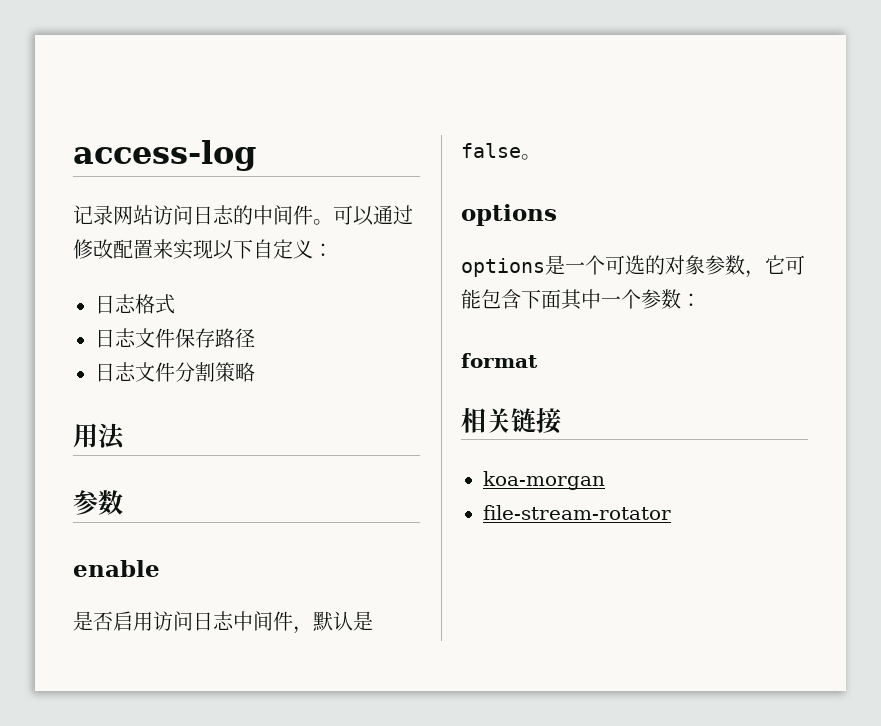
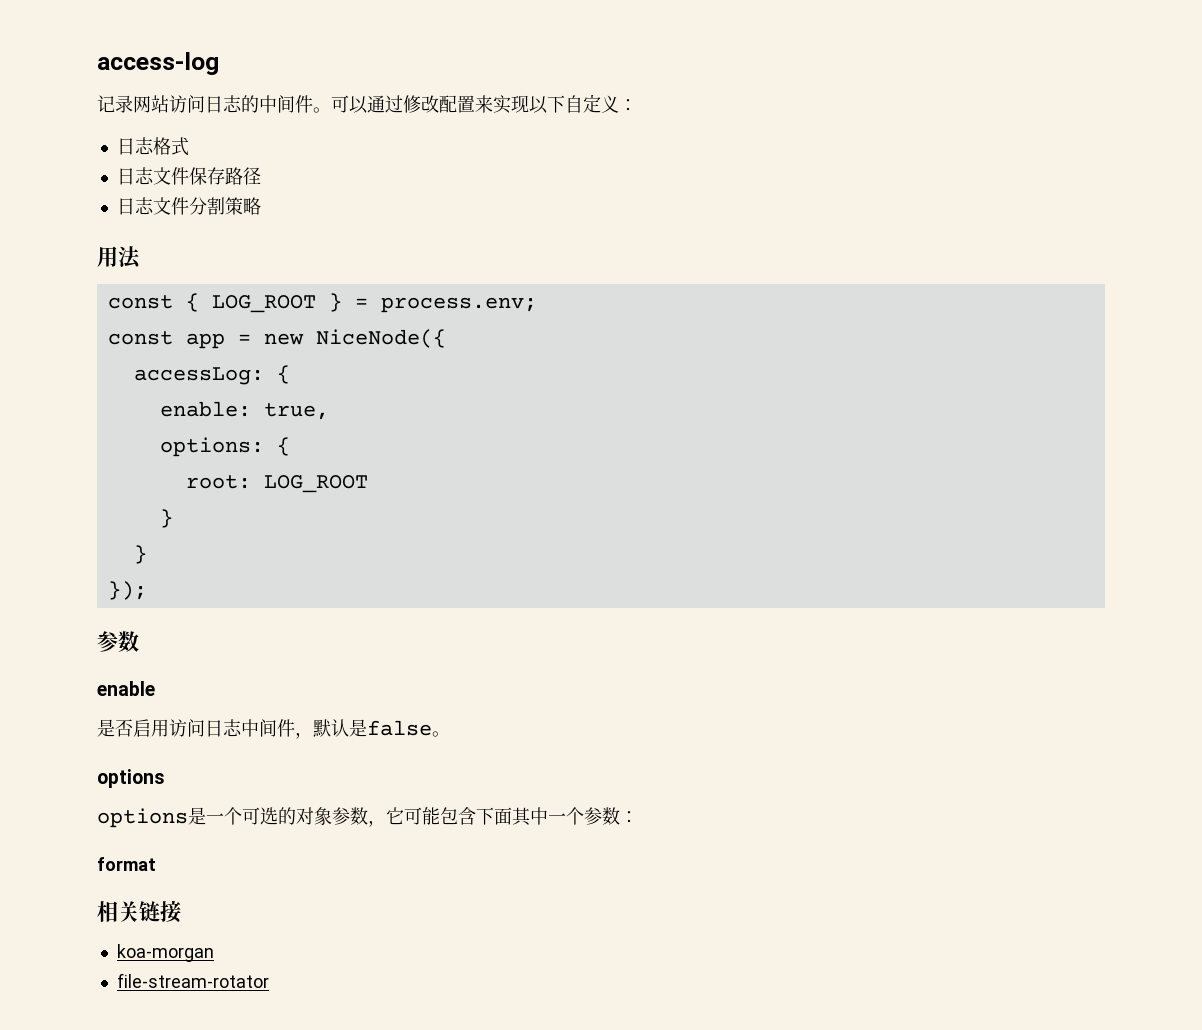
(125, 436) none -> [107,293,537,313] [107,329,446,349] [133,365,290,385] [159,401,329,420] [159,437,290,457] [185,475,368,493] [159,509,173,528] [133,545,147,564] [107,581,147,600] // const { LOG_ROOT } = process.env; // const app = new NiceNode({ // accessLog: { // enable: true, // options: { // root: LOG_ROOT // } // } // });

